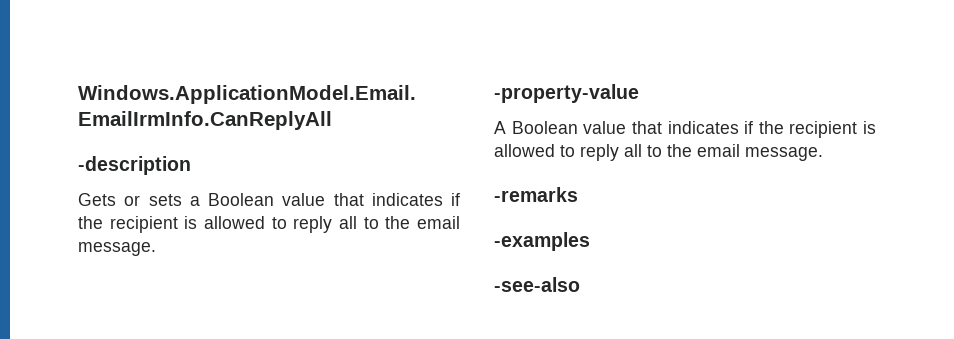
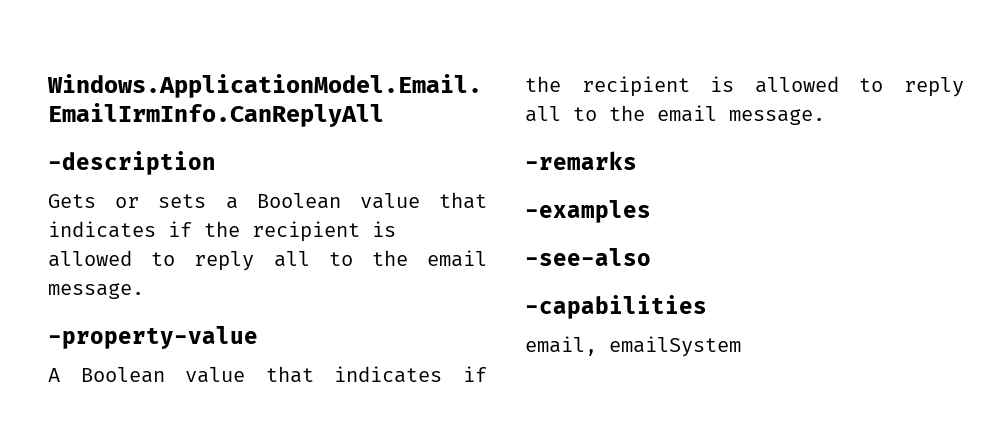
(580, 284) none -> [525,295,707,319] [525,336,741,357] // -capabilities // email, emailSystem

